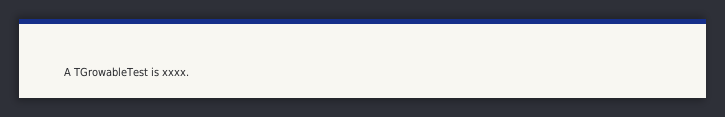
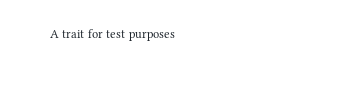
[73,67,189,77] TGrowableTest is xxxx. -> [62,29,175,41] trait for test purposes

